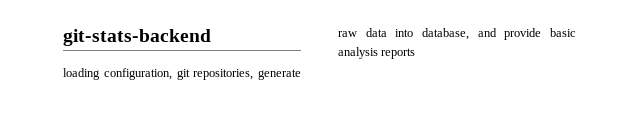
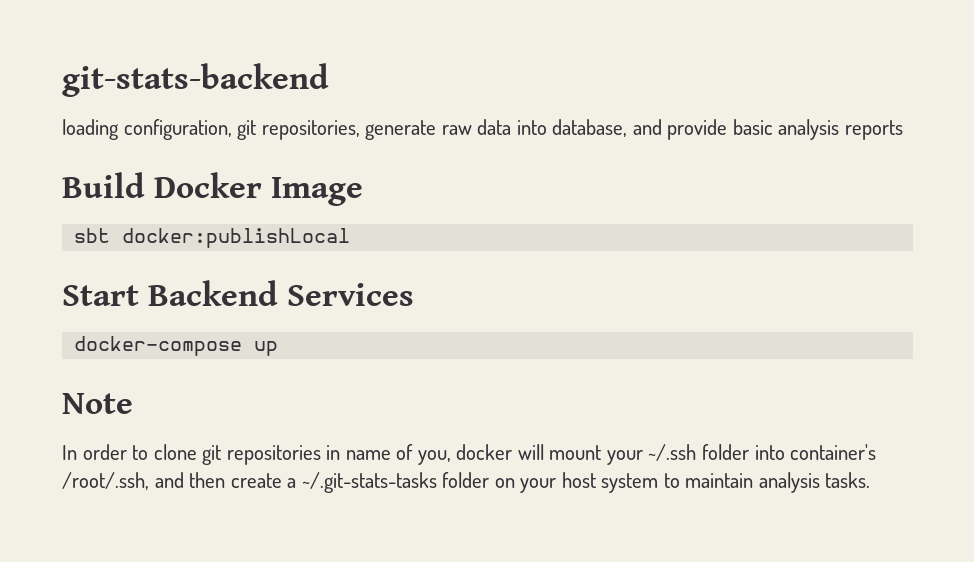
(416, 53) none -> [62,172,364,206] [74,228,351,248] [62,280,415,306] [74,336,279,356] [62,393,133,414] [62,444,877,465] [62,472,871,493] // Build Docker Image // sbt docker:publishLocal // Start Backend Services // docker-compose up // Note // In order to clone git repositories in name of you, docker will mount your ~/.ssh folder into container's /root/.ssh, and then create a ~/.git-stats-tasks folder on your host system to maintain analysis tasks.

